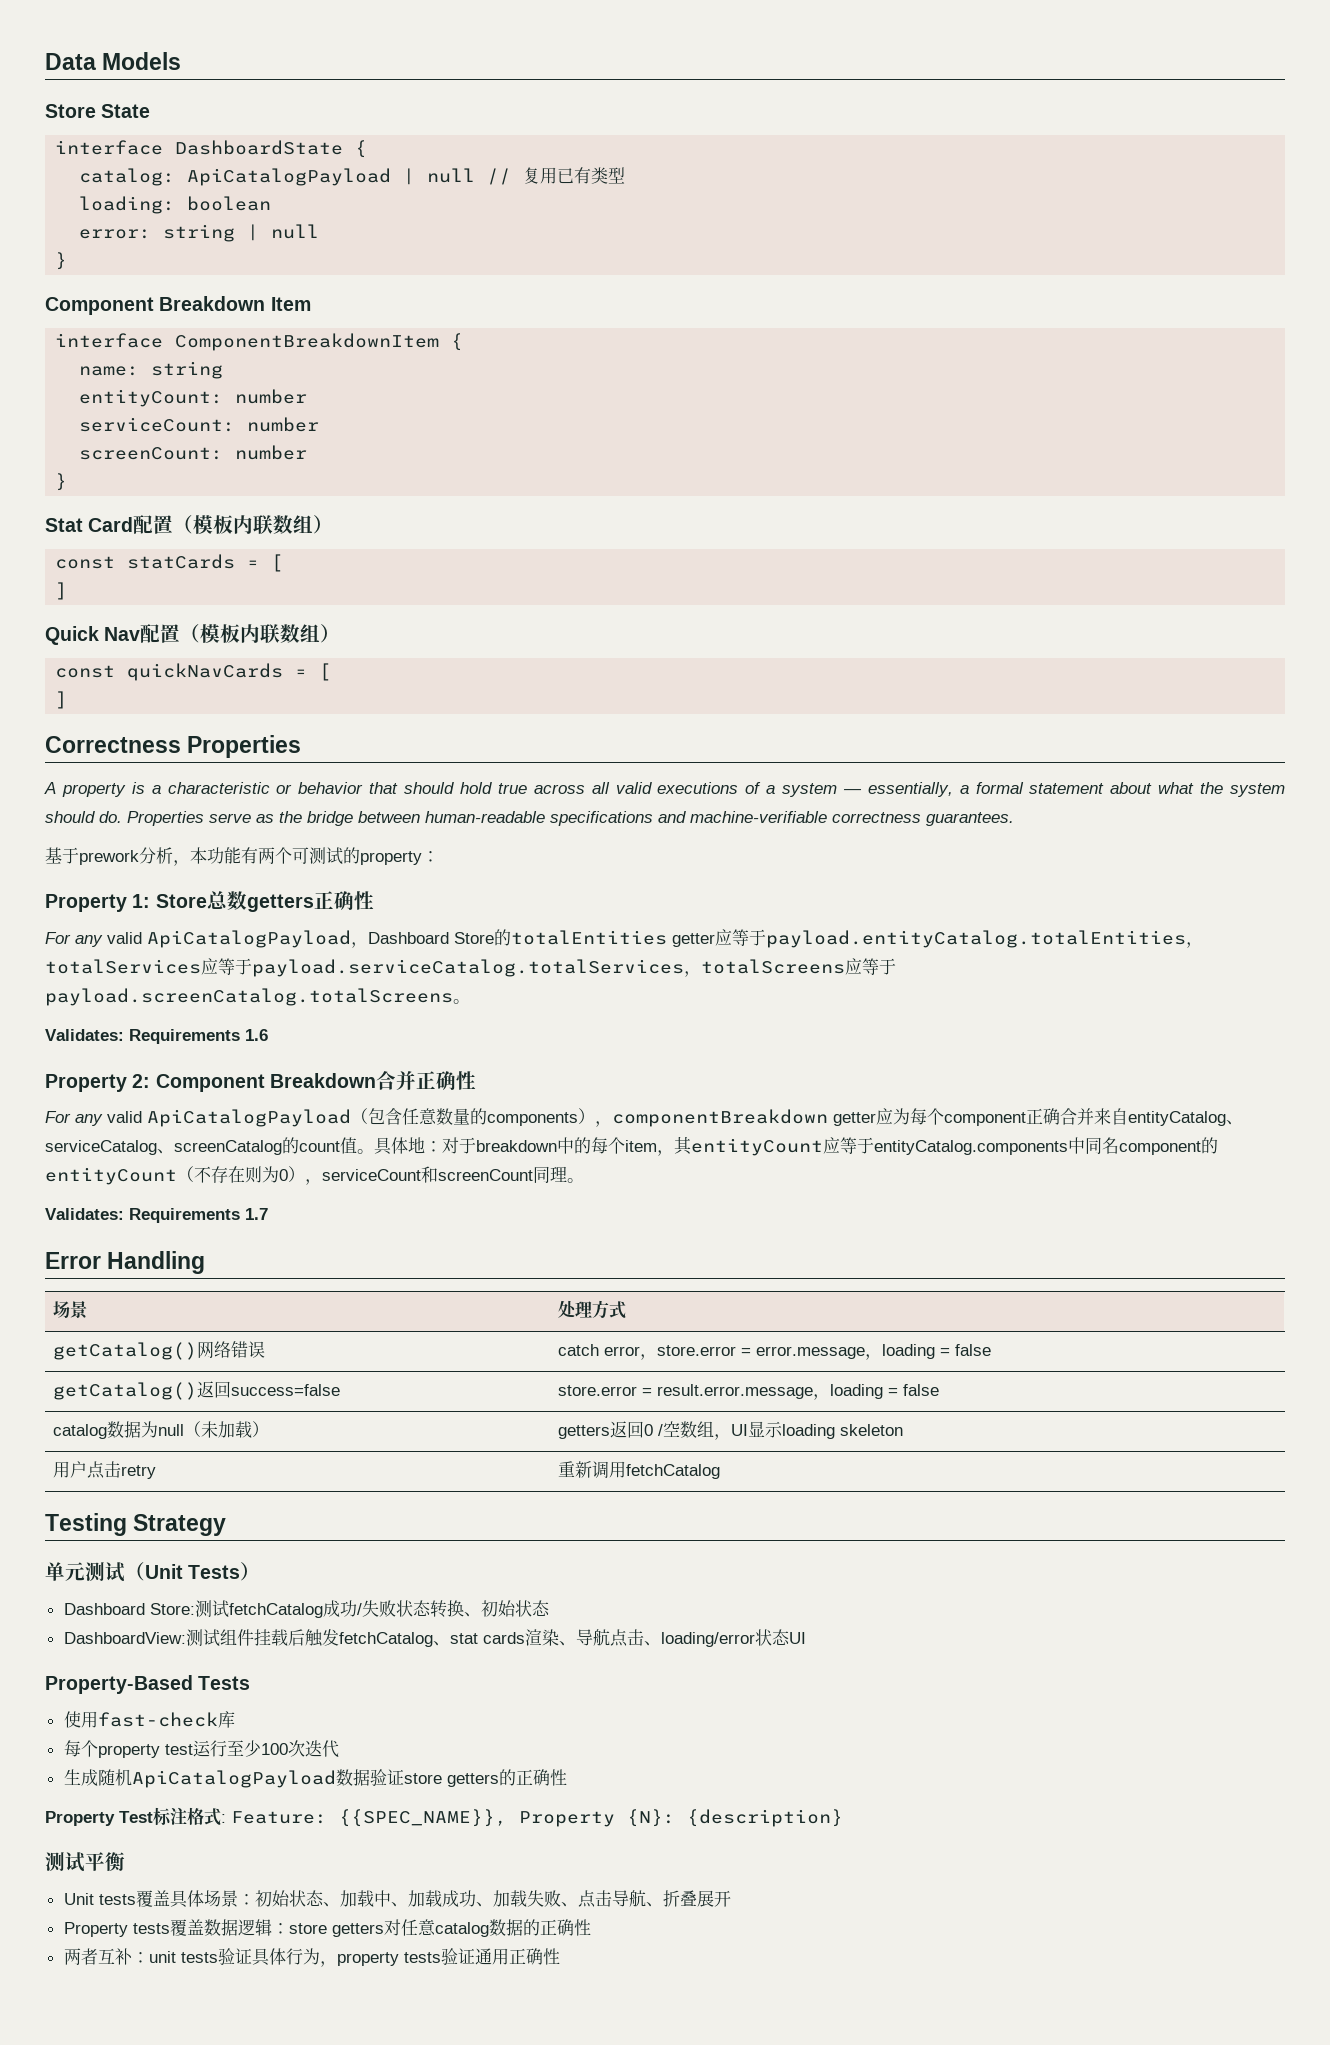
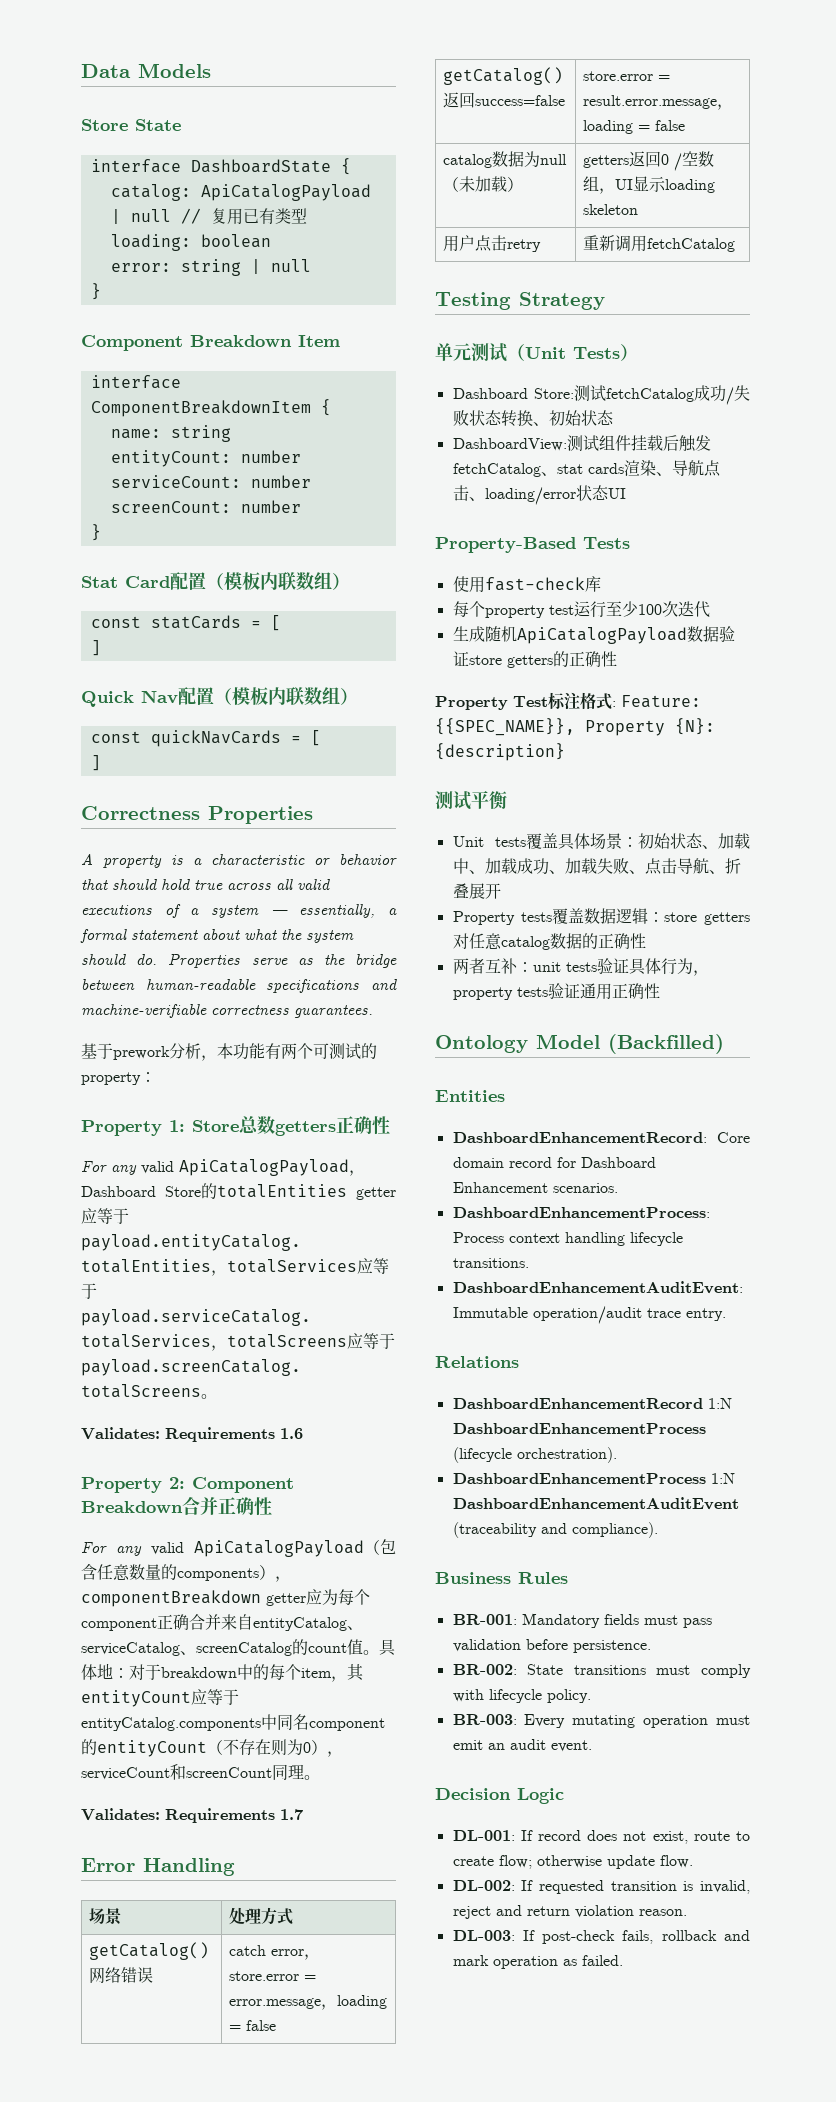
(560, 1956) none -> [435,1034,724,1054] [435,1090,505,1102] [452,1132,750,1143] [452,1157,656,1168] [452,1182,618,1193] [452,1207,710,1218] [452,1232,683,1246] [452,1258,529,1268] [452,1281,743,1294] [452,1306,726,1324] [435,1356,519,1368] [452,1398,732,1409] [452,1423,706,1434] [452,1447,617,1463] [452,1473,735,1484] [452,1497,739,1510] [452,1522,658,1538] [435,1572,568,1584] [452,1613,712,1628] [452,1639,651,1653] [452,1664,751,1678] [452,1689,591,1703] [452,1714,750,1728] [452,1739,592,1752] [435,1788,564,1804] [452,1830,750,1844] [452,1855,693,1869] [452,1880,750,1894] [452,1905,687,1919] [452,1930,750,1944] [452,1955,623,1969] // Ontology Model (Backfilled) // Entities // DashboardEnhancementRecord: Core domain record for Dashboard Enhancement scenarios. // DashboardEnhancementProcess: Process context handling lifecycle transitions. // DashboardEnhancementAuditEvent: Immutable operation/audit trace entry. // Relations // DashboardEnhancementRecord 1:N DashboardEnhancementProcess (lifecycle orchestration). // DashboardEnhancementProcess 1:N DashboardEnhancementAuditEvent (traceability and compliance). // Business Rules // BR-001: Mandatory fields must pass validation before persistence. // BR-002: State transitions must comply with lifecycle policy. // BR-003: Every mutating operation must emit an audit event. // Decision Logic // DL-001: If record does not exist, route to create flow; otherwise update flow. // DL-002: If requested transition is invalid, reject and return violation reason. // DL-003: If post-check fails, rollback and mark operation as failed.

